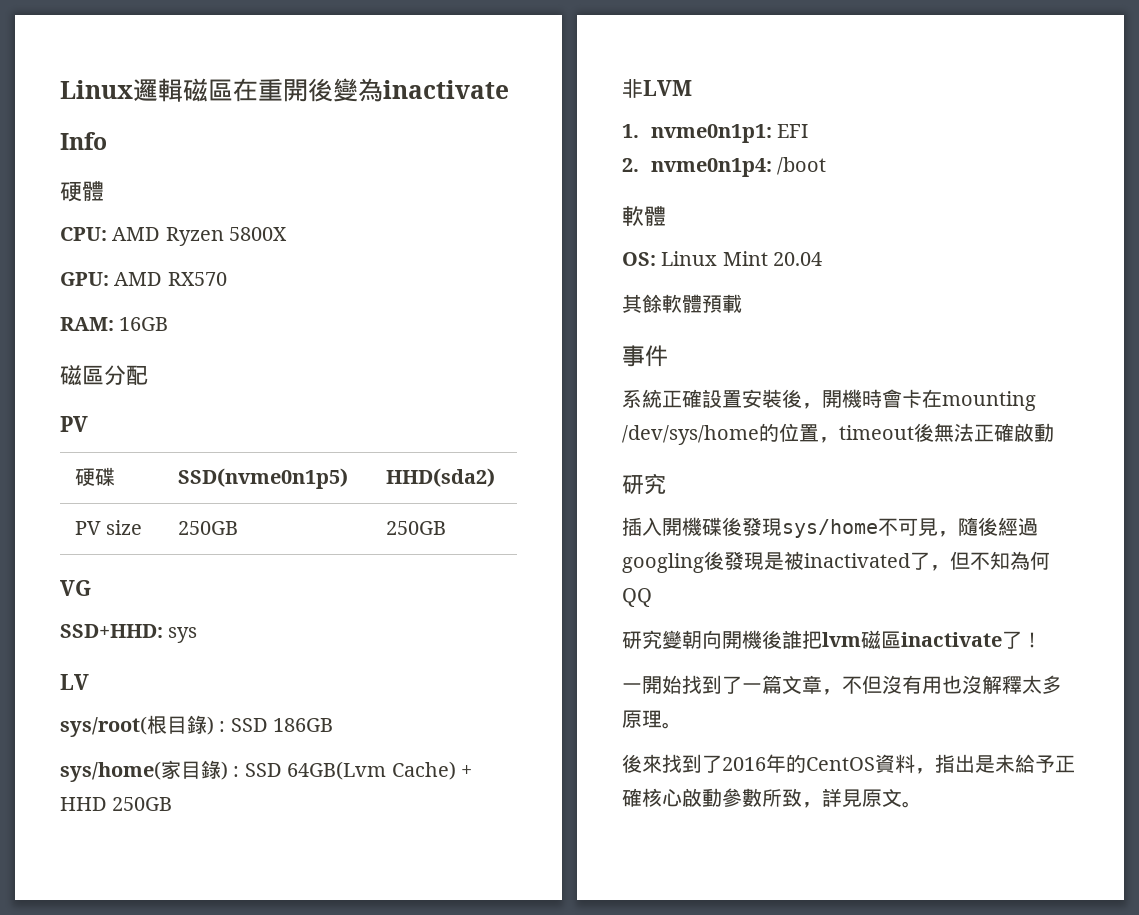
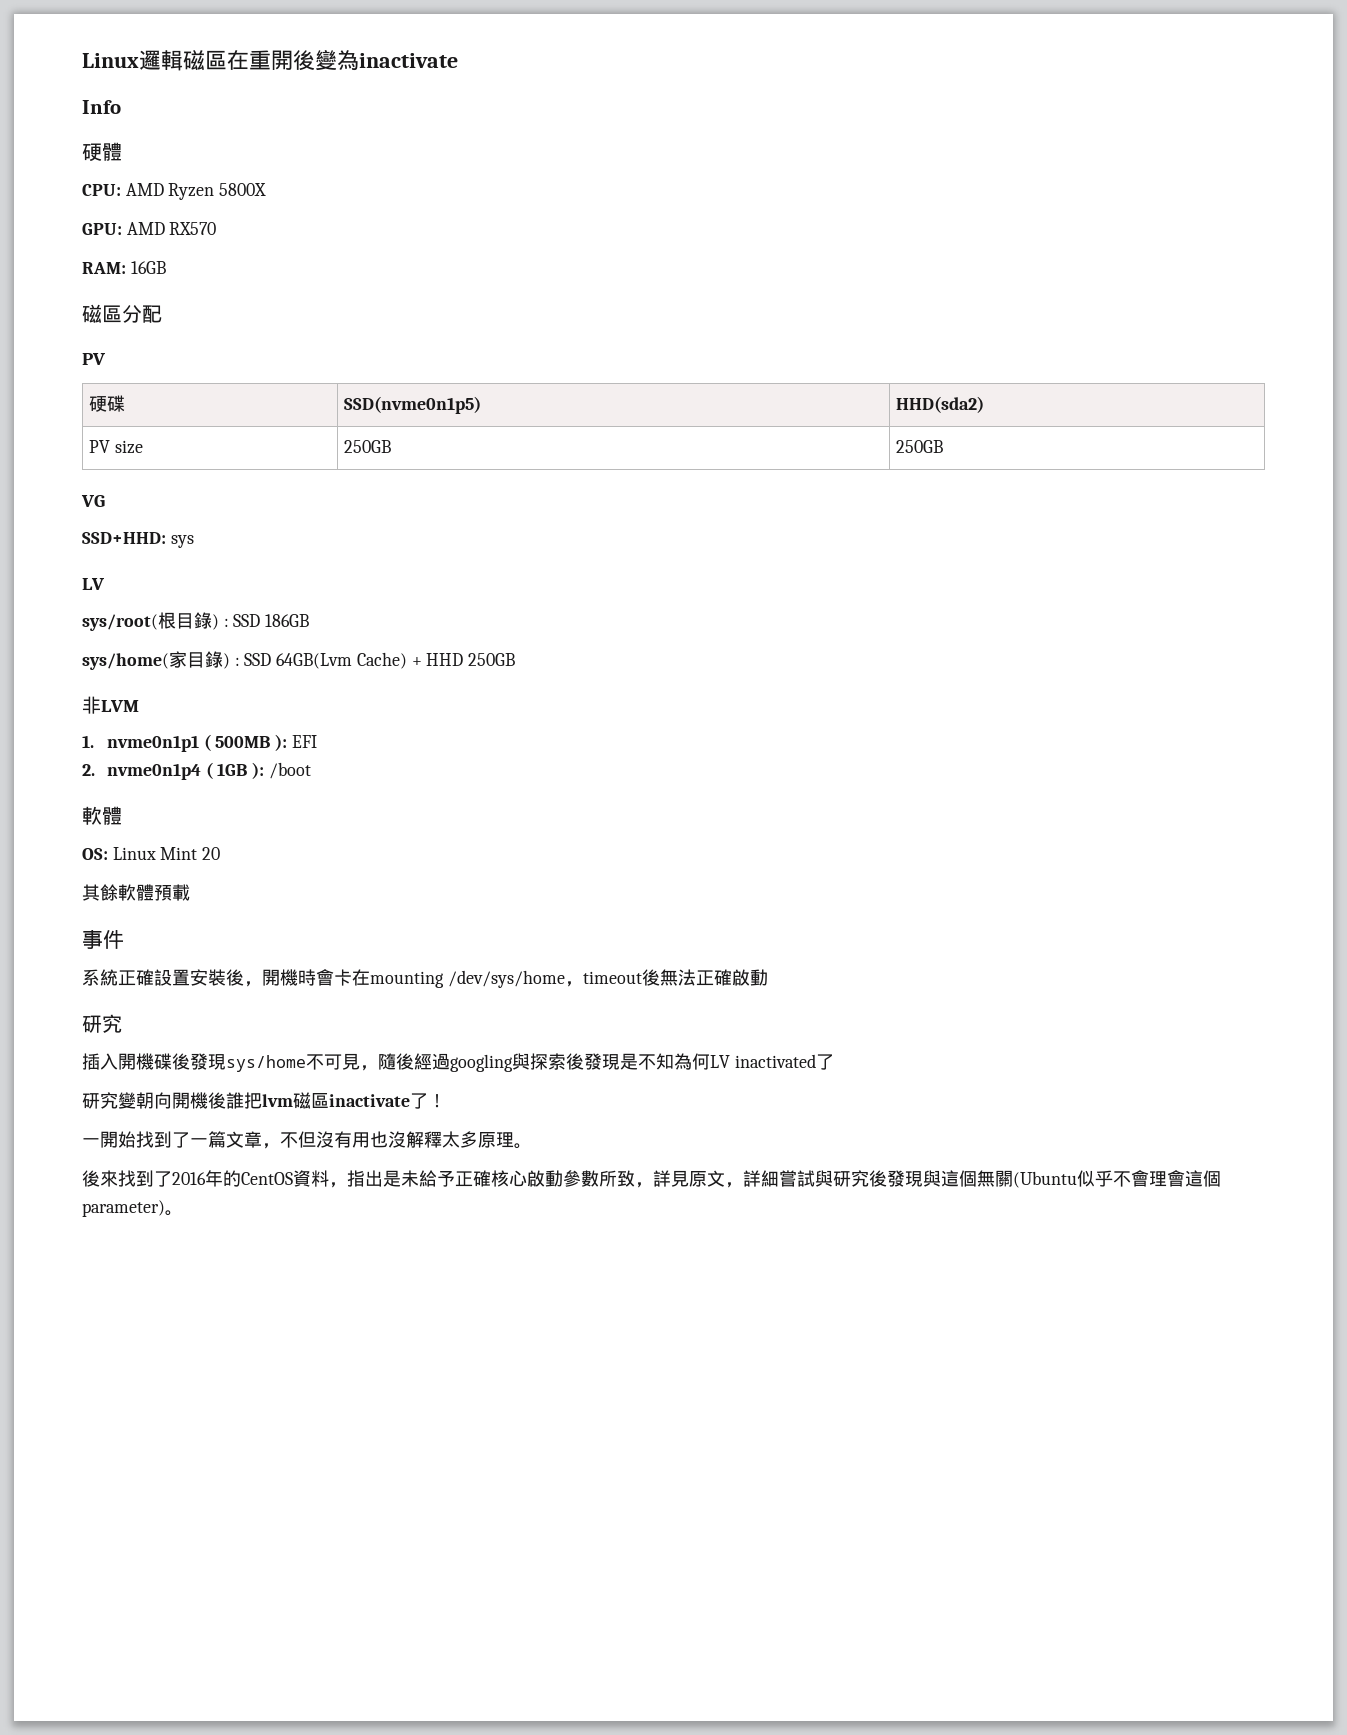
[650,124,809,143] [622,158,772,177] nvme0n1p1: EFI // 2. nvme0n1p4: -> [107,734,317,752] [82,762,265,780] nvme0n1p1 ( 500MB ): EFI // 2. nvme0n1p4 ( 1GB ):
[773,252,823,266] 20.04 -> [202,847,221,860] 20
[759,423,819,442] 的位置 -> (565, 979) none
(704, 563) none -> [512,1053,566,1070] 與探索
[784,551,1050,571] [622,588,652,607] 被inactivated了，但不知為何QQ -> [638,1053,834,1070] 不知為何LV inactivated了
(902, 797) none -> [725,1170,1221,1188] [82,1200,165,1217] ，詳細嘗試與研究後發現與這個無關(Ubuntu似乎不會理會這個parameter)

